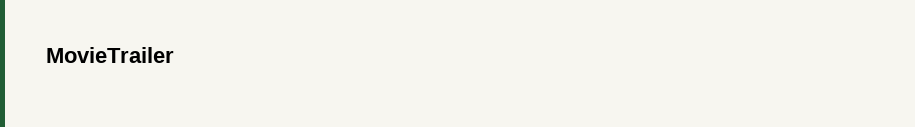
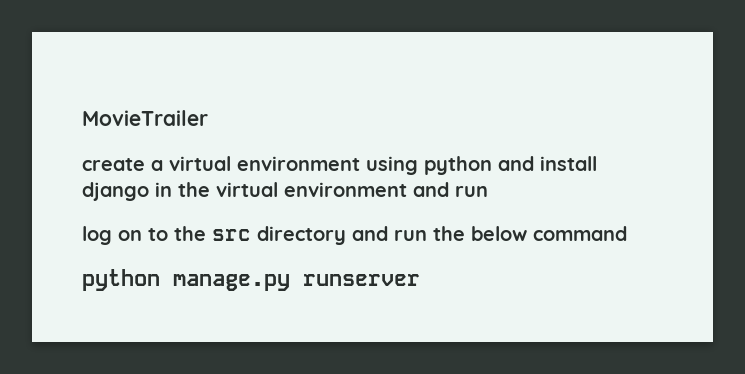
(174, 55) none -> [82,156,597,175] [82,182,488,201] [82,226,627,245] [82,269,420,291] // create a virtual environment using python and install django in the virtual environment and run // log on to the src directory and run the below command // python manage.py runserver

